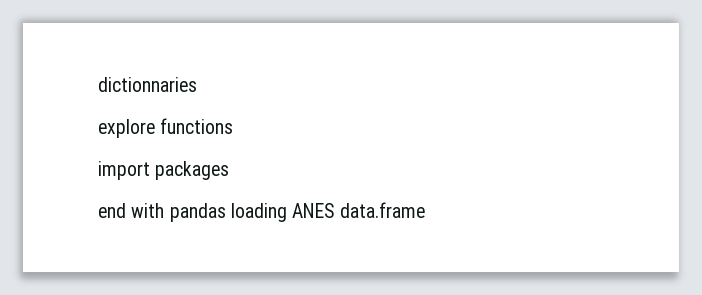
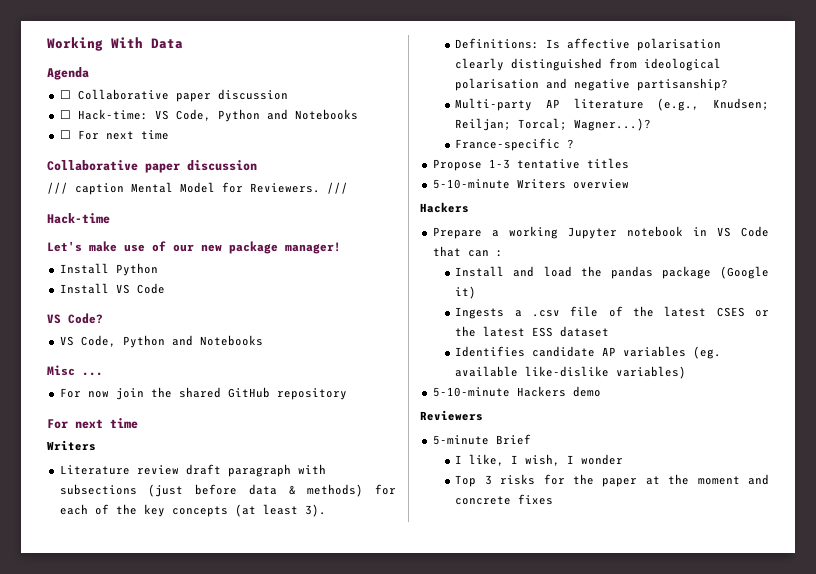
[98,77,197,92] [98,118,234,138] [98,161,230,180] [98,202,426,222] dictionnaries // explore functions // import packages // end with pandas loading ANES data.frame -> [47,37,183,51] [47,67,89,80] [59,89,288,102] [59,109,358,122] [59,130,169,140] [47,160,257,173] [47,182,348,195] [47,213,110,224] [47,241,341,254] [59,263,158,276] [59,283,165,294] [47,313,103,324] [59,335,263,348] [47,365,103,376] [59,387,347,400] [47,418,138,429] [47,440,96,451] [59,464,326,477] [59,484,396,497] [59,504,326,517] [455,38,722,51] [455,58,722,71] [455,78,729,91] [455,98,769,111] [455,118,652,131] [455,138,575,151] [432,158,629,171] [432,179,629,189] [420,202,469,213] [432,226,769,239] [432,246,503,257] [455,266,769,279] [455,286,477,299] [455,306,770,319] [455,326,610,337] [455,346,722,359] [455,366,687,379] [432,386,601,397] [420,410,483,421] [432,434,531,445] [455,454,624,466] [455,474,769,487] [455,494,554,505] Working With Data // Agenda // ☐ Collaborative paper discussion // ☐ Hack-time: VS Code, Python and Notebooks // ☐ For next time // Collaborative paper discussion // /// caption Mental Model for Reviewers. /// // Hack-time // Let's make use of our new package manager! // Install Python // Install VS Code // VS Code? // VS Code, Python and Notebooks // Misc ... // For now join the shared GitHub repository // For next time // Writers // Literature review draft paragraph with subsections (just before data & methods) for each of the key concepts (at least 3). // Definitions: Is affective polarisation clearly distinguished from ideological polarisation and negative partisanship? // Multi-party AP literature (e.g., Knudsen; Reiljan; Torcal; Wagner...)? // France-specific ? // Propose 1-3 tentative titles // 5-10-minute Writers overview // Hackers // Prepare a working Jupyter notebook in VS Code that can : // Install and load the pandas package (Google it) // Ingests a .csv file of the latest CSES or the latest ESS dataset // Identifies candidate AP variables (eg. available like-dislike variables) // 5-10-minute Hackers demo // Reviewers // 5-minute Brief // I like, I wish, I wonder // Top 3 risks for the paper at the moment and concrete fixes

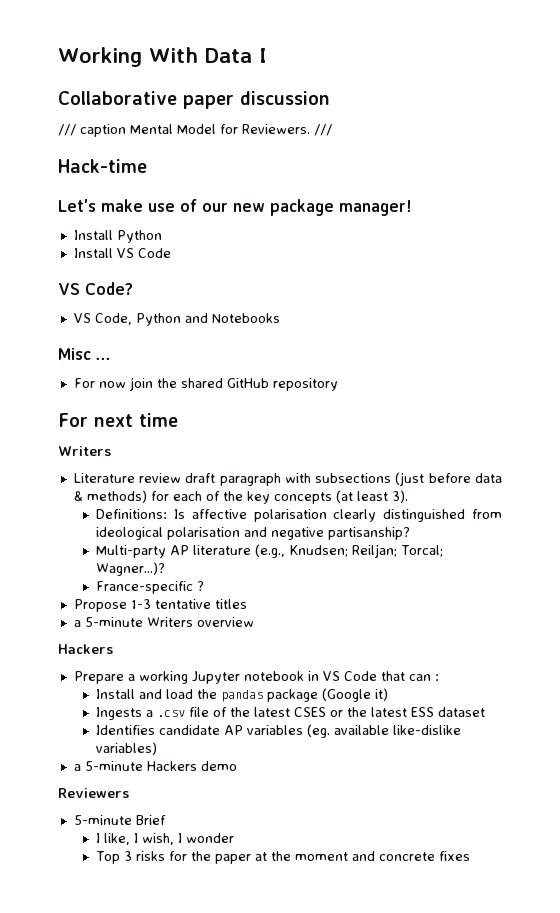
[47,67,89,80] [59,89,288,102] [59,109,358,122] [59,130,169,140] // Agenda // ☐ Collaborative paper discussion // ☐ Hack-time: VS Code, Python and Notebooks // ☐ For next time -> [258,48,267,63] I
[432,179,510,189] 5-10-minute -> [73,617,143,627] a 5-minute
[432,387,510,397] 5-10-minute -> [73,761,143,771] a 5-minute

